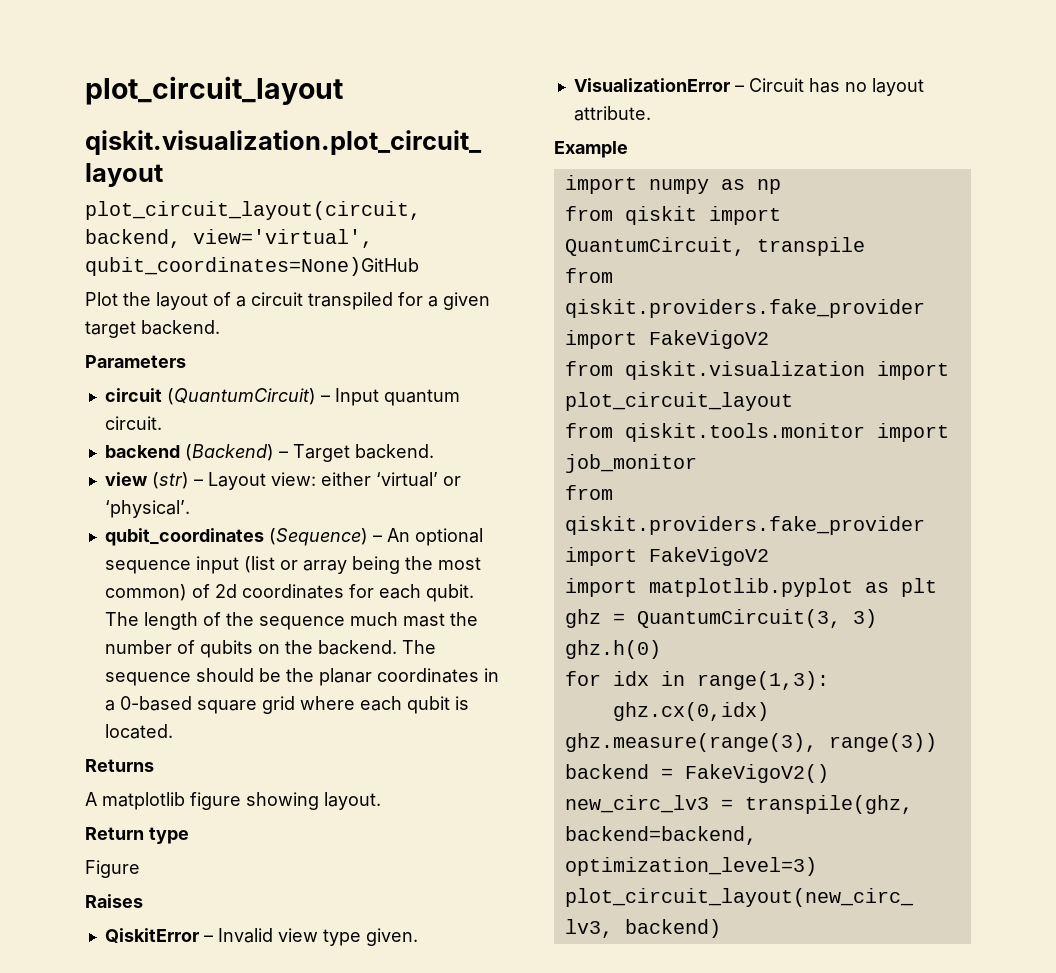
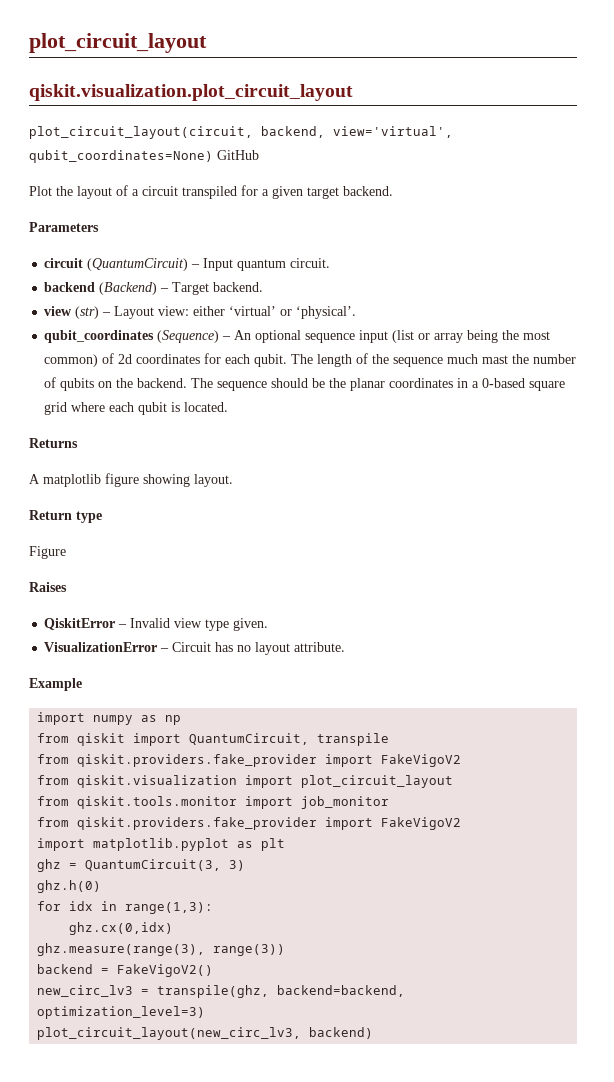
[85,257,419,276] qubit_coordinates=None)GitHub -> [29,150,259,163] qubit_coordinates=None) GitHub

